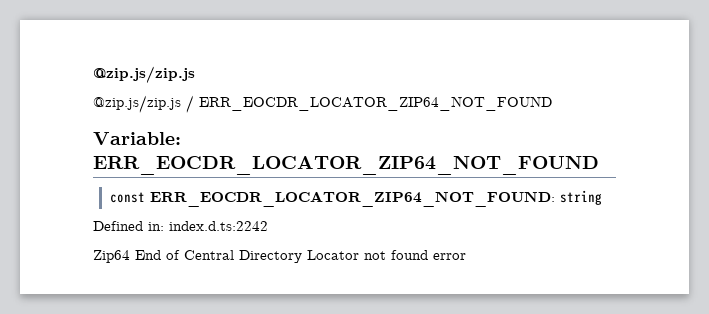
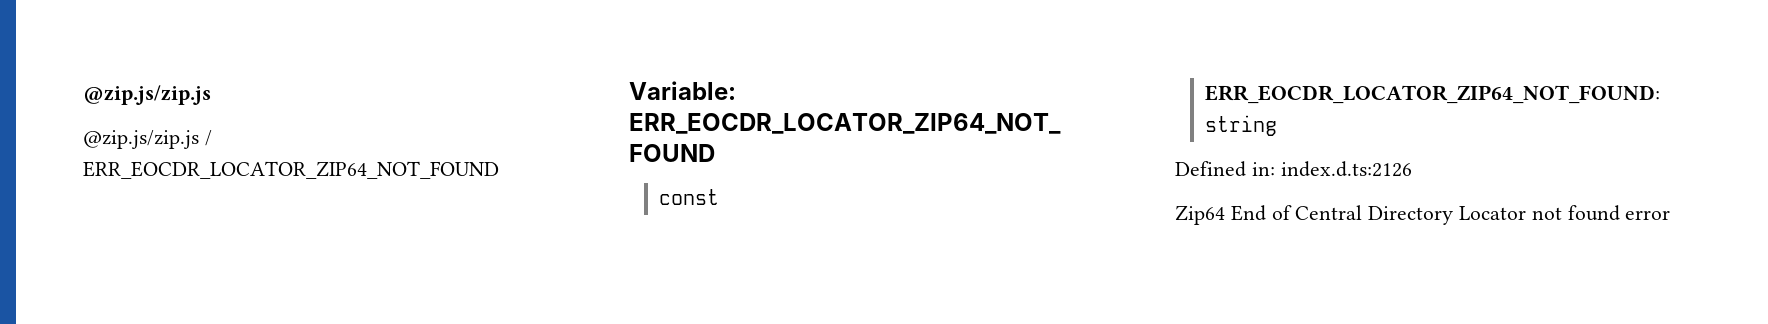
[169,221,268,231] index.d.ts:2242 -> [1280,161,1412,177] index.d.ts:2126

